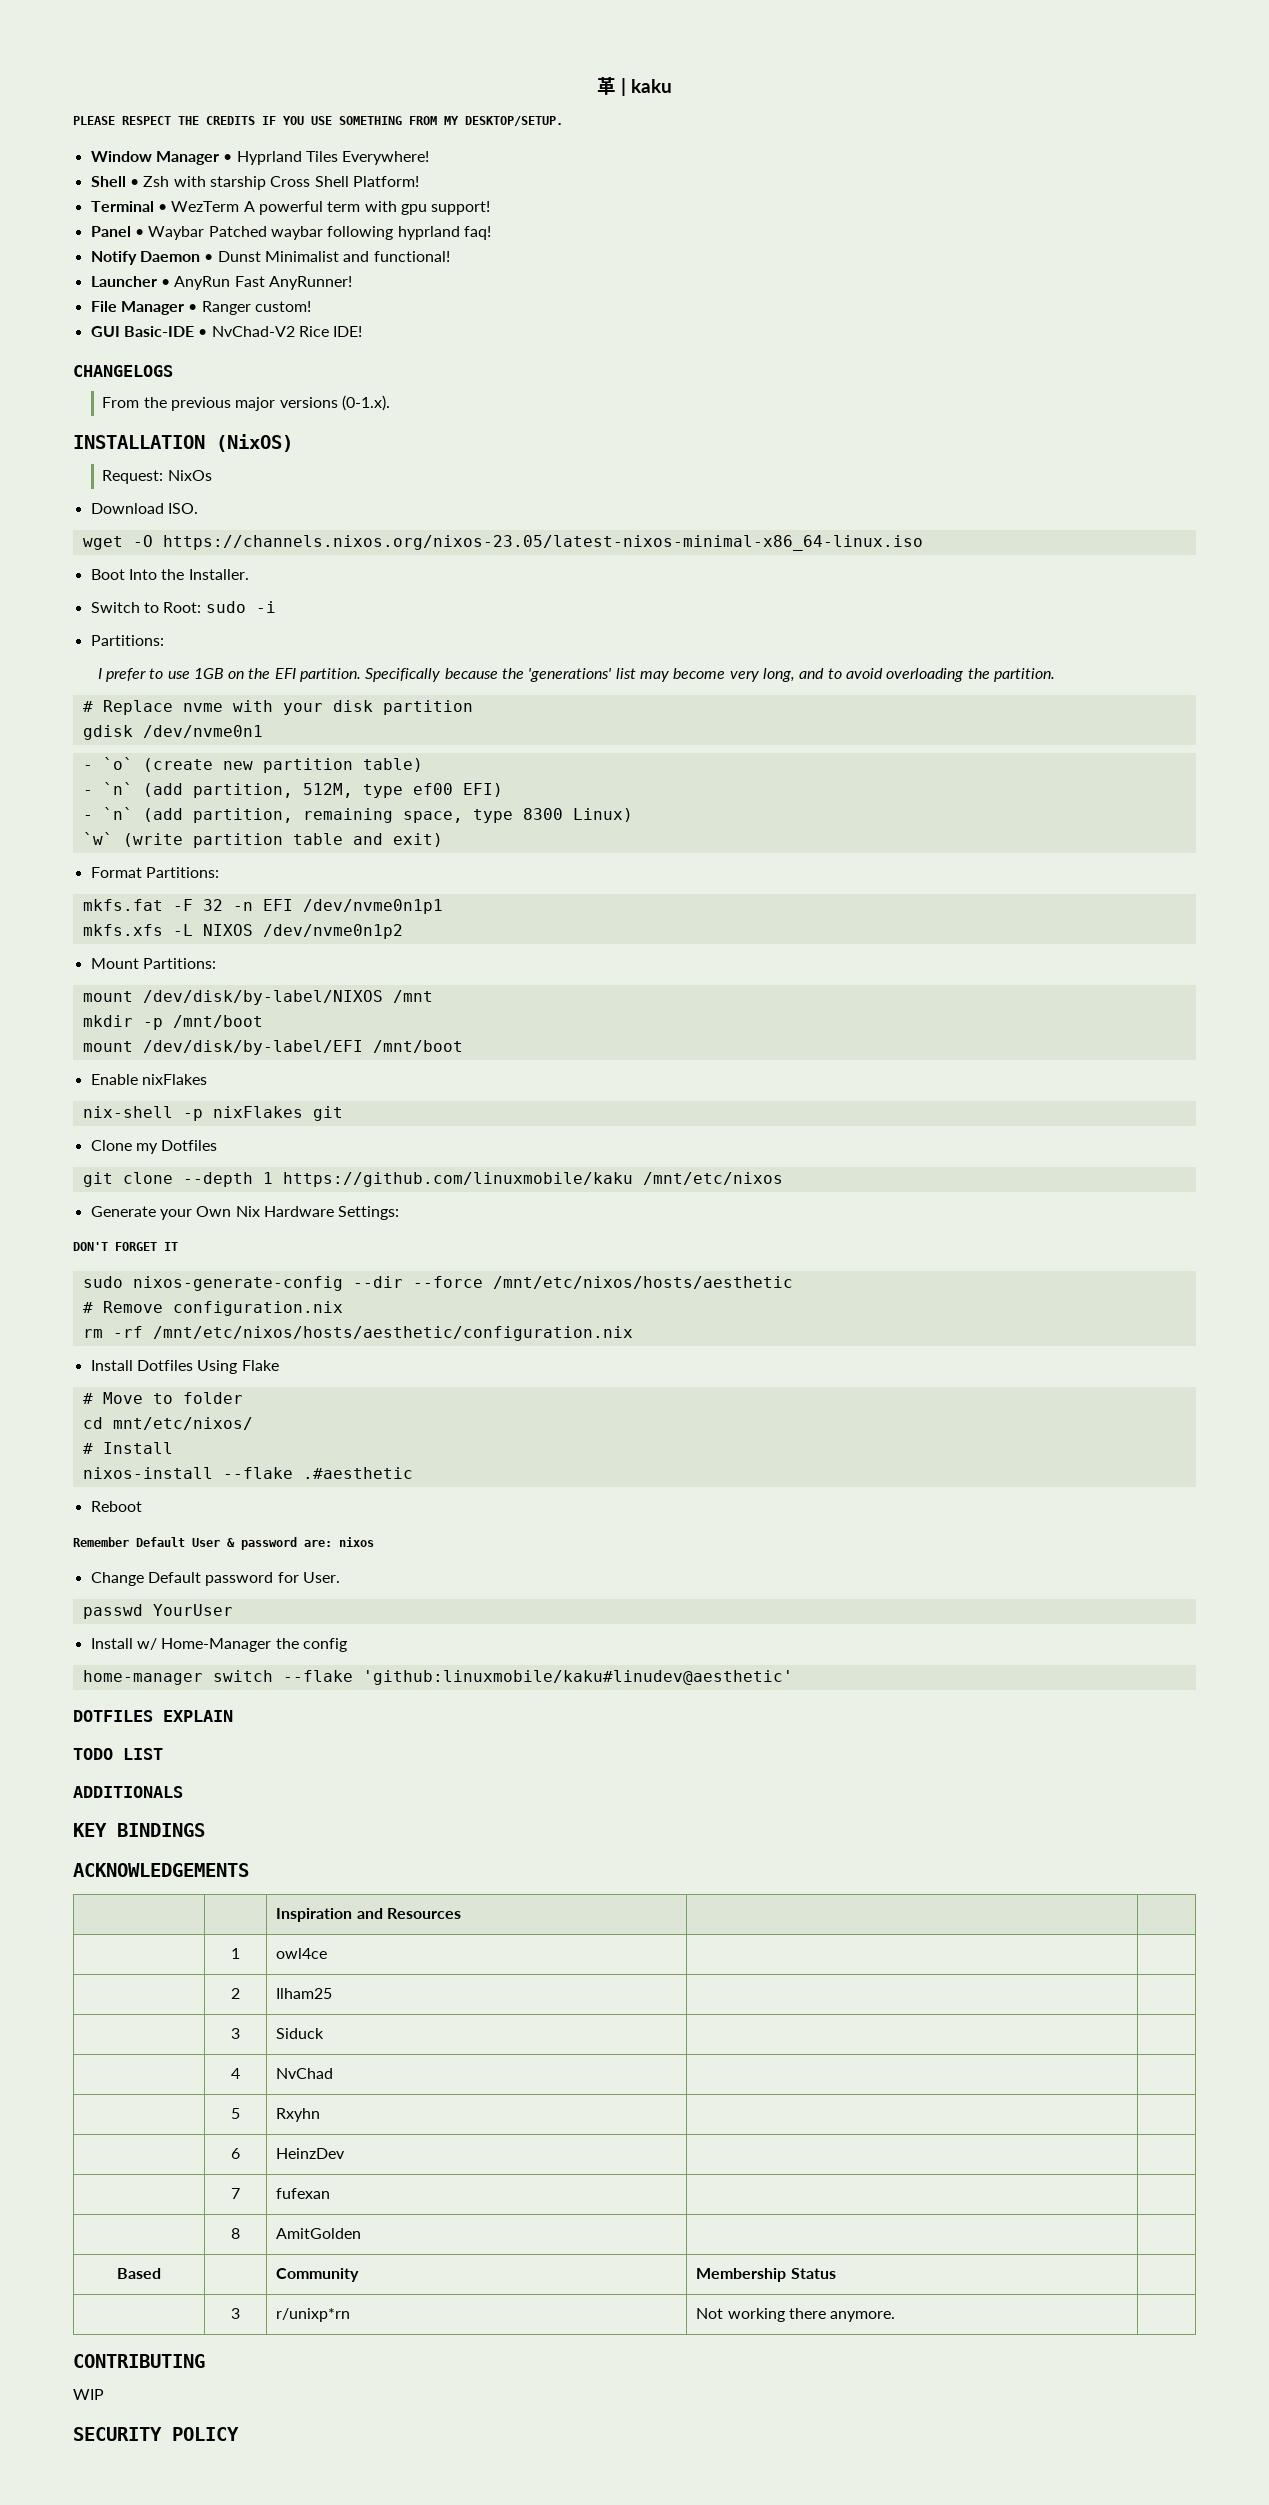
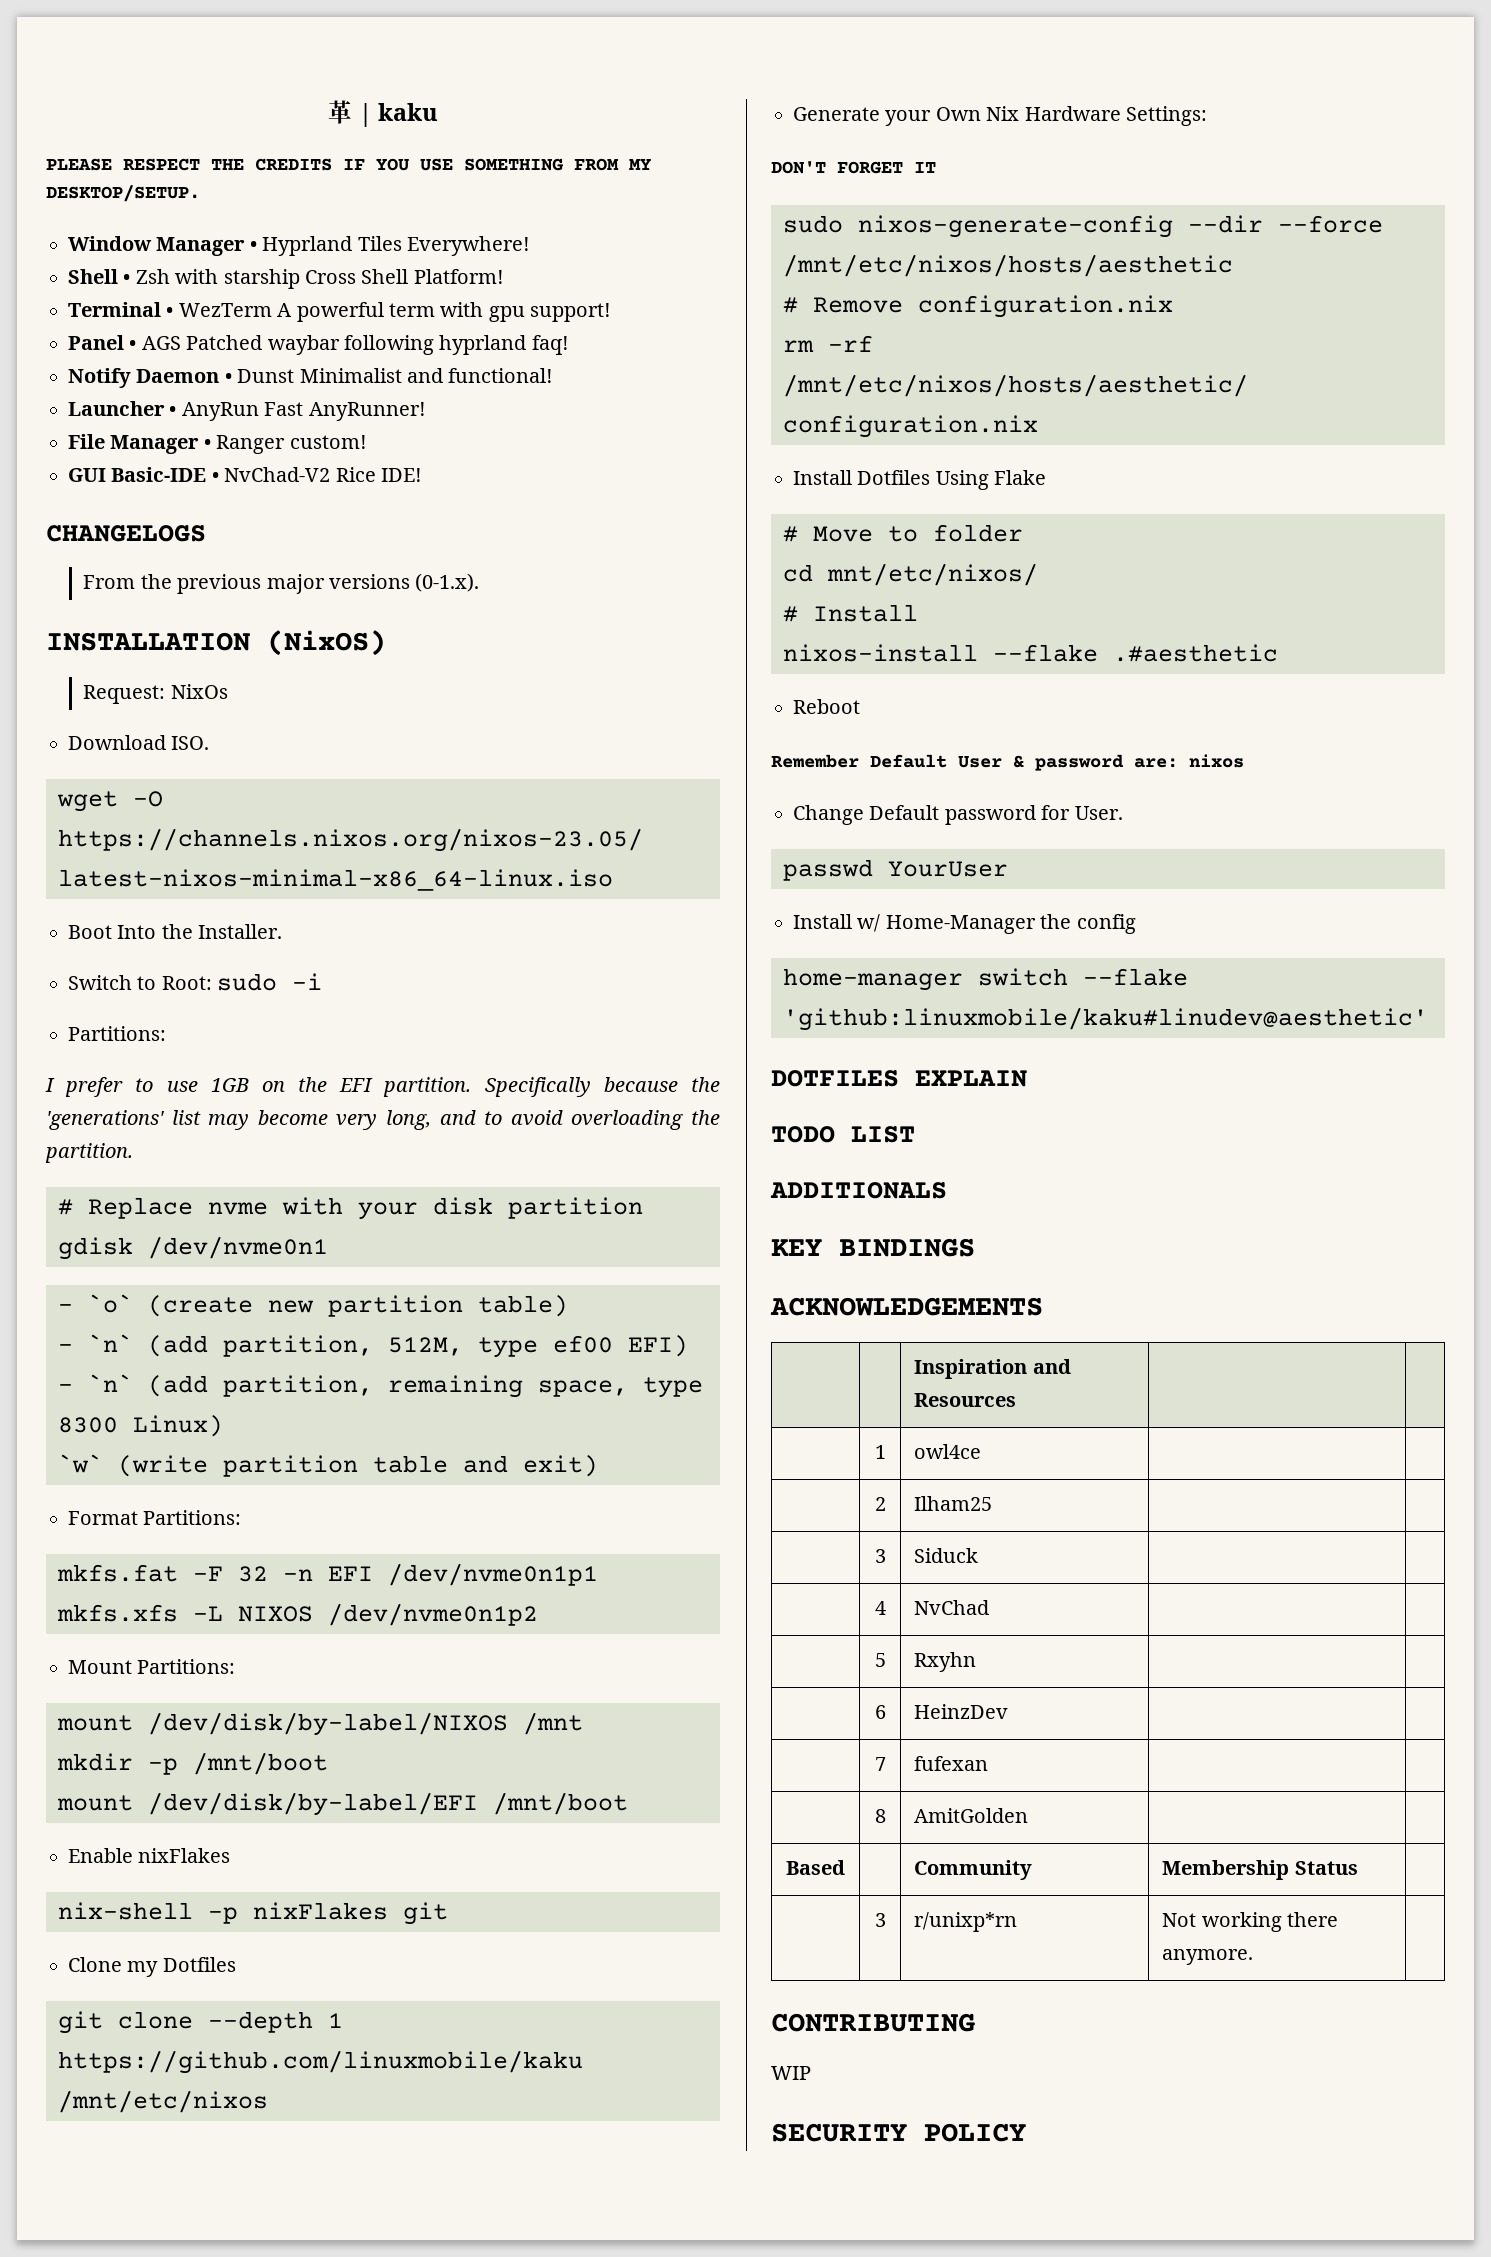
[148,226,205,240] Waybar -> [141,336,181,350] AGS

